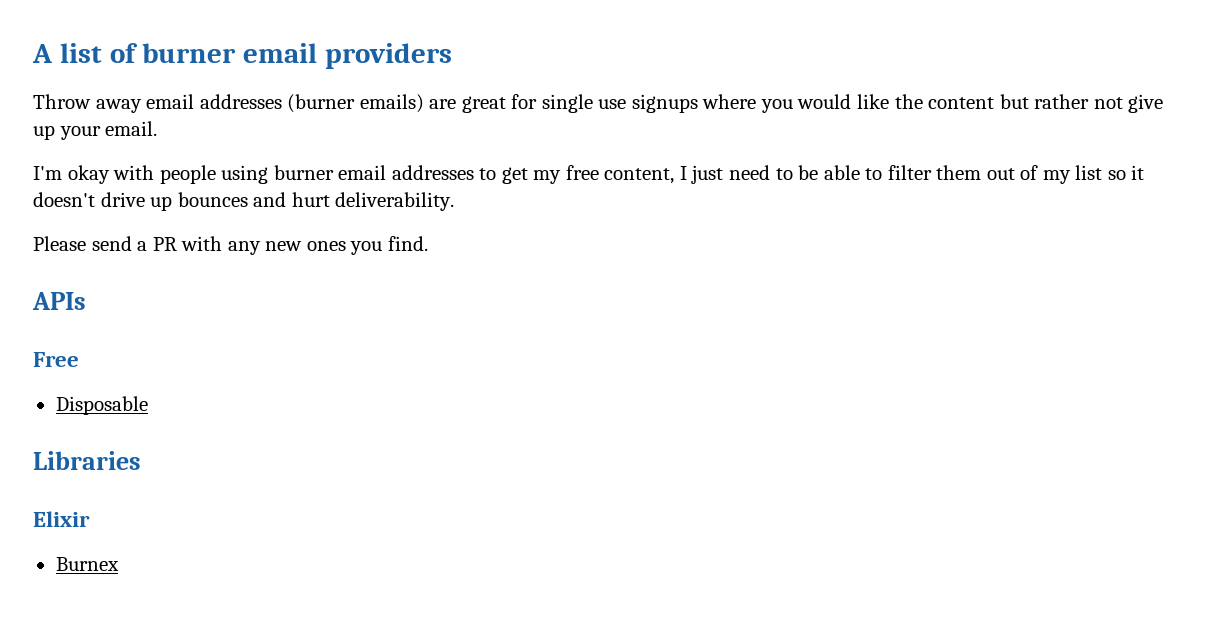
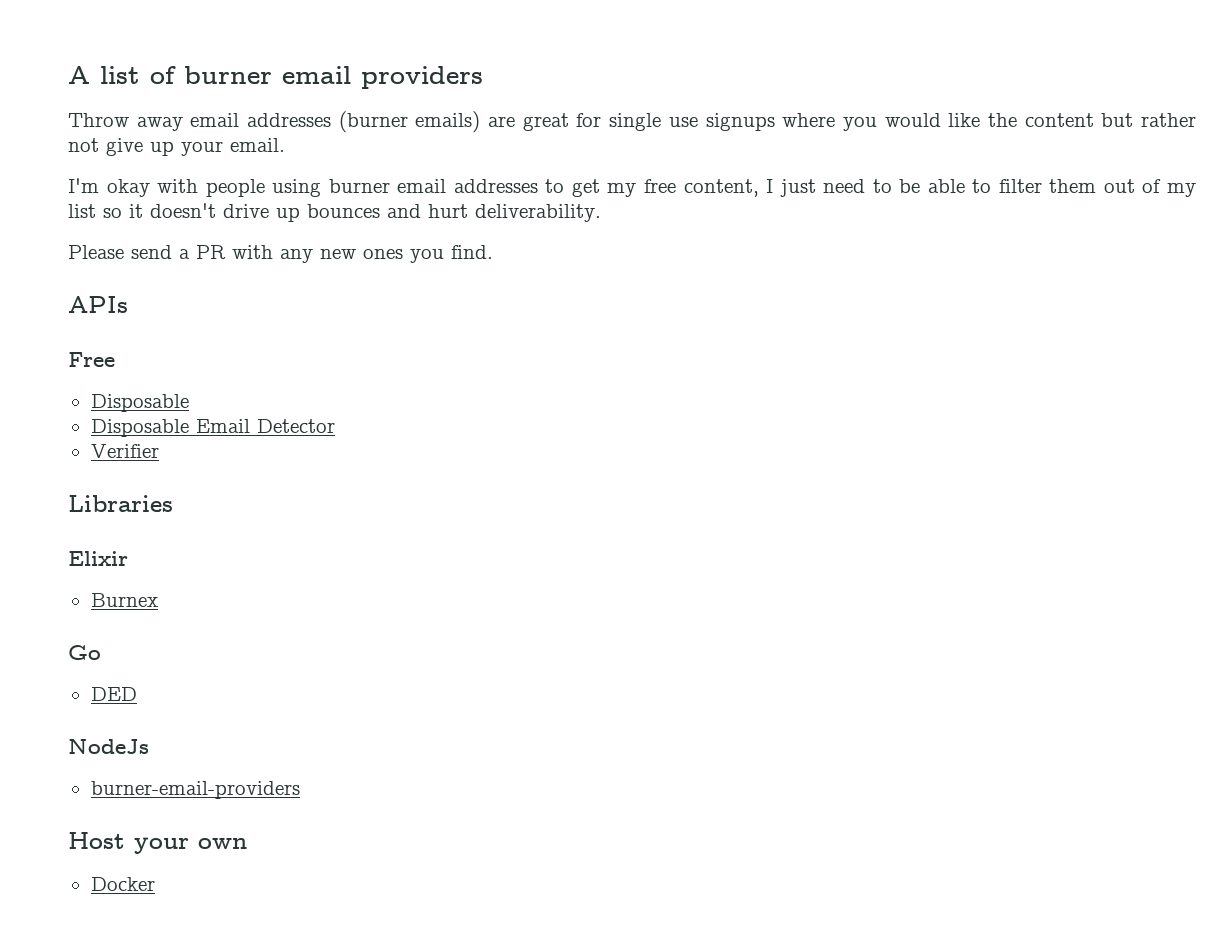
(148, 405) none -> [90,419,335,437] [90,444,159,458] // Disposable Email Detector // Verifier
(119, 564) none -> [68,645,101,660] [90,687,137,701] [68,739,149,754] [90,781,300,799] [68,832,247,854] [90,877,155,891] // Go // DED // NodeJs // burner-email-providers // Host your own // Docker

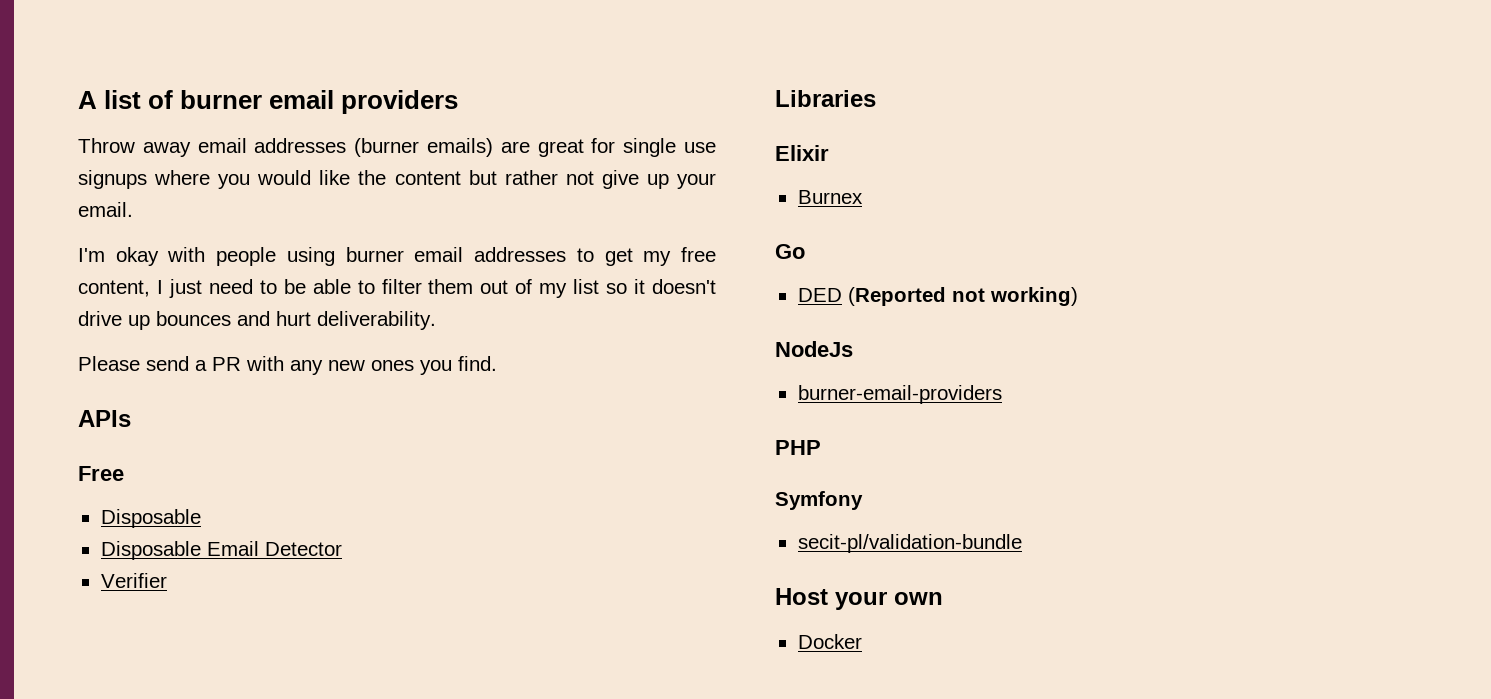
(137, 694) none -> [847,287,1078,306] (Reported not working)
(300, 790) none -> [775,440,821,455] [775,491,863,510] [797,534,1022,553] // PHP // Symfony // secit-pl/validation-bundle

